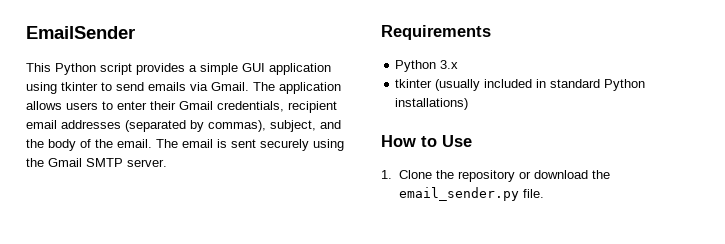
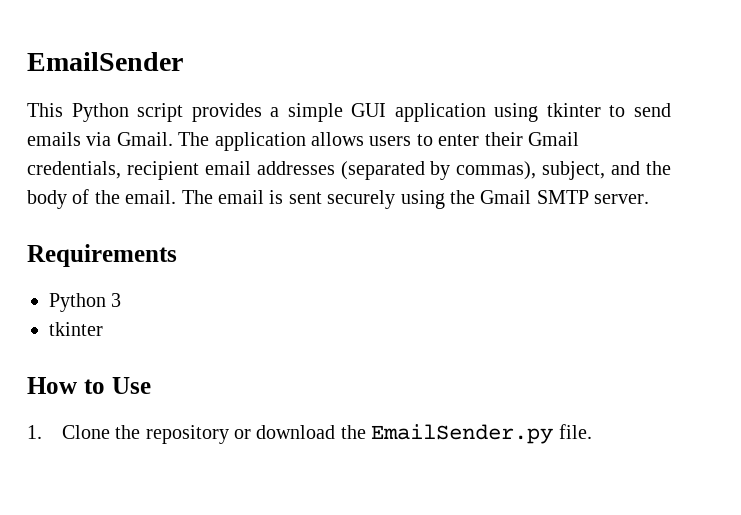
[440,60,459,69] [395,79,646,91] [395,98,469,110] 3.x // tkinter (usually included in standard Python installations) -> [111,293,122,307] [49,322,103,336] 3 // tkinter
[398,187,519,201] email_sender.py -> [371,424,554,444] EmailSender.py

